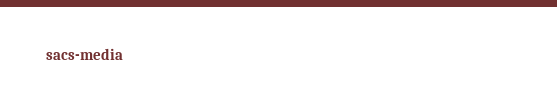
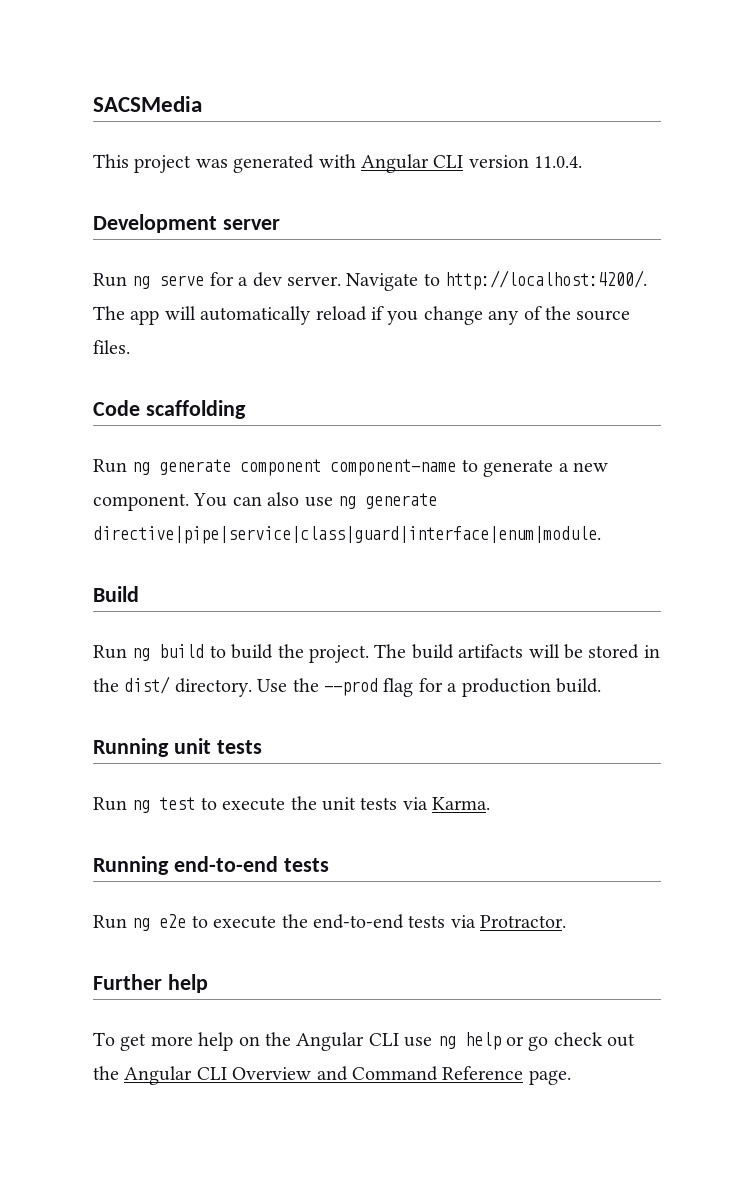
[46,48,123,60] sacs-media -> [93,96,202,112] [93,154,583,173] [93,214,280,233] [93,270,648,291] [93,306,631,325] [93,340,130,354] [93,400,246,419] [93,459,608,477] [93,492,437,511] [93,526,601,544] [93,586,139,602] [93,644,660,663] [93,676,601,697] [93,738,262,757] [93,796,491,813] [93,856,329,875] [93,914,567,931] [93,974,208,993] [93,1032,636,1051] [93,1066,571,1085] SACSMedia // This project was generated with Angular CLI version 11.0.4. // Development server // Run ng serve for a dev server. Navigate to http://localhost:4200/. The app will automatically reload if you change any of the source files. // Code scaffolding // Run ng generate component component-name to generate a new component. You can also use ng generate directive|pipe|service|class|guard|interface|enum|module. // Build // Run ng build to build the project. The build artifacts will be stored in the dist/ directory. Use the --prod flag for a production build. // Running unit tests // Run ng test to execute the unit tests via Karma. // Running end-to-end tests // Run ng e2e to execute the end-to-end tests via Protractor. // Further help // To get more help on the Angular CLI use ng help or go check out the Angular CLI Overview and Command Reference page.

